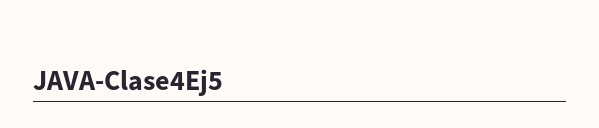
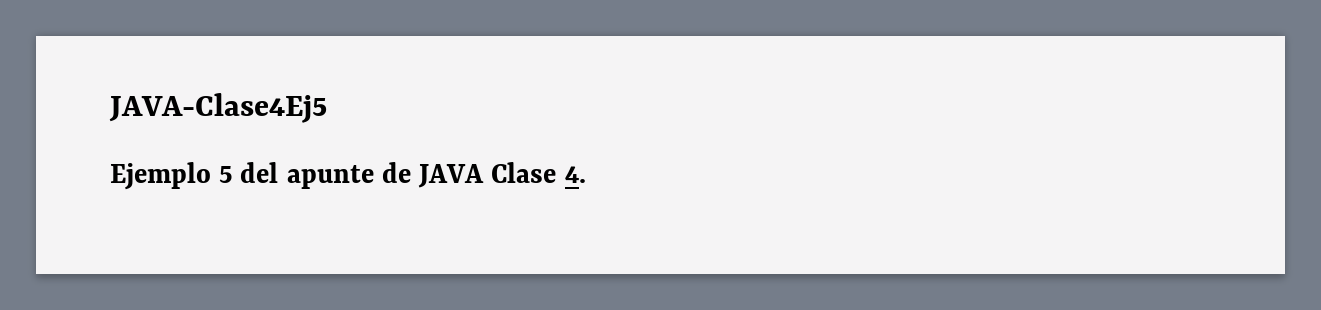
(223, 82) none -> [110,162,586,190] // Ejemplo 5 del apunte de JAVA Clase 4.

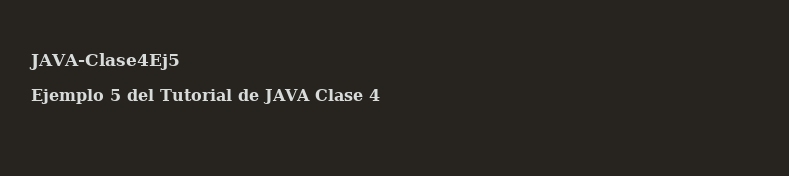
[286,165,374,189] apunte -> [160,89,232,101] Tutorial
[564,166,586,183] 4. -> [368,89,380,101] 4

